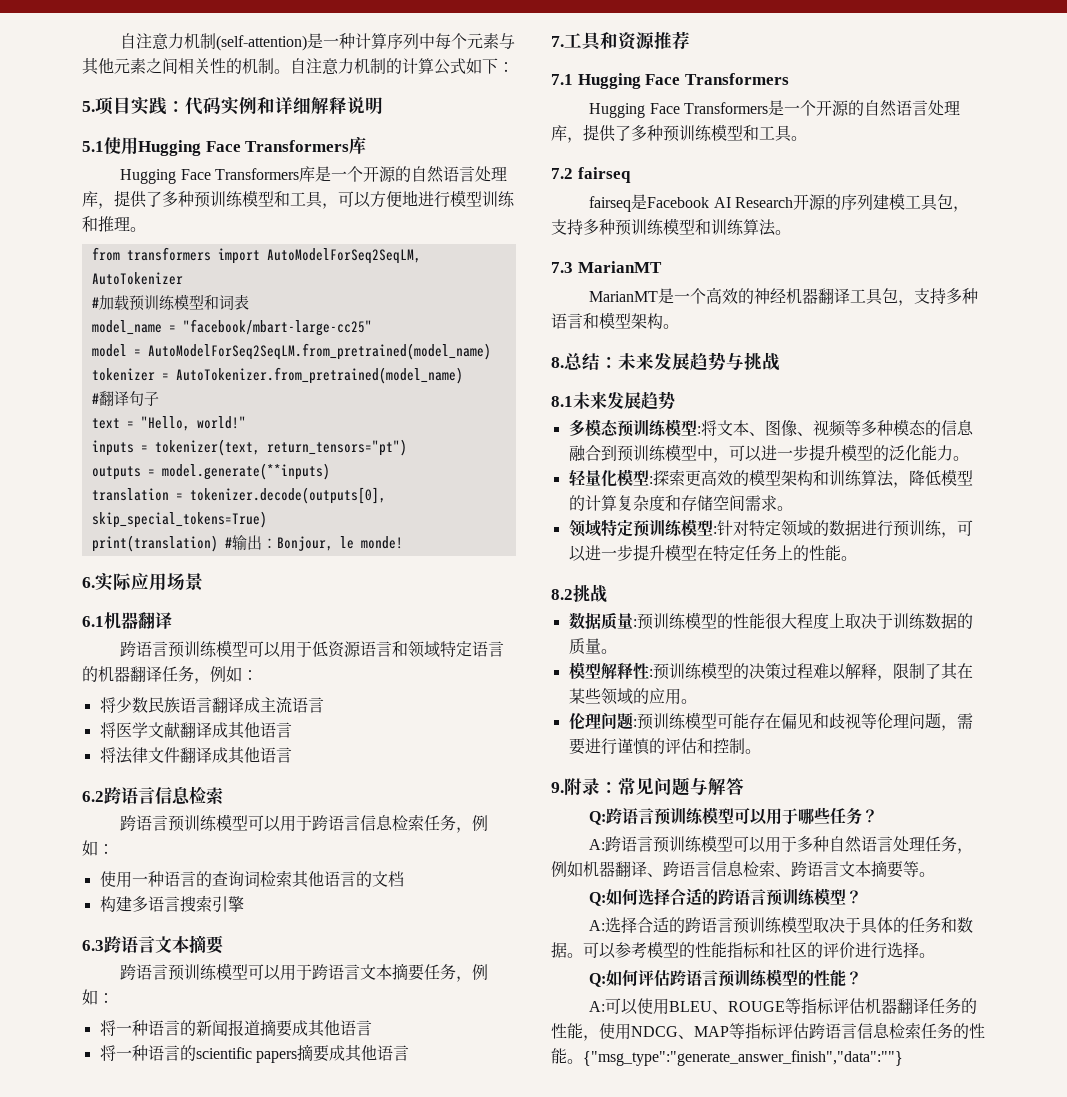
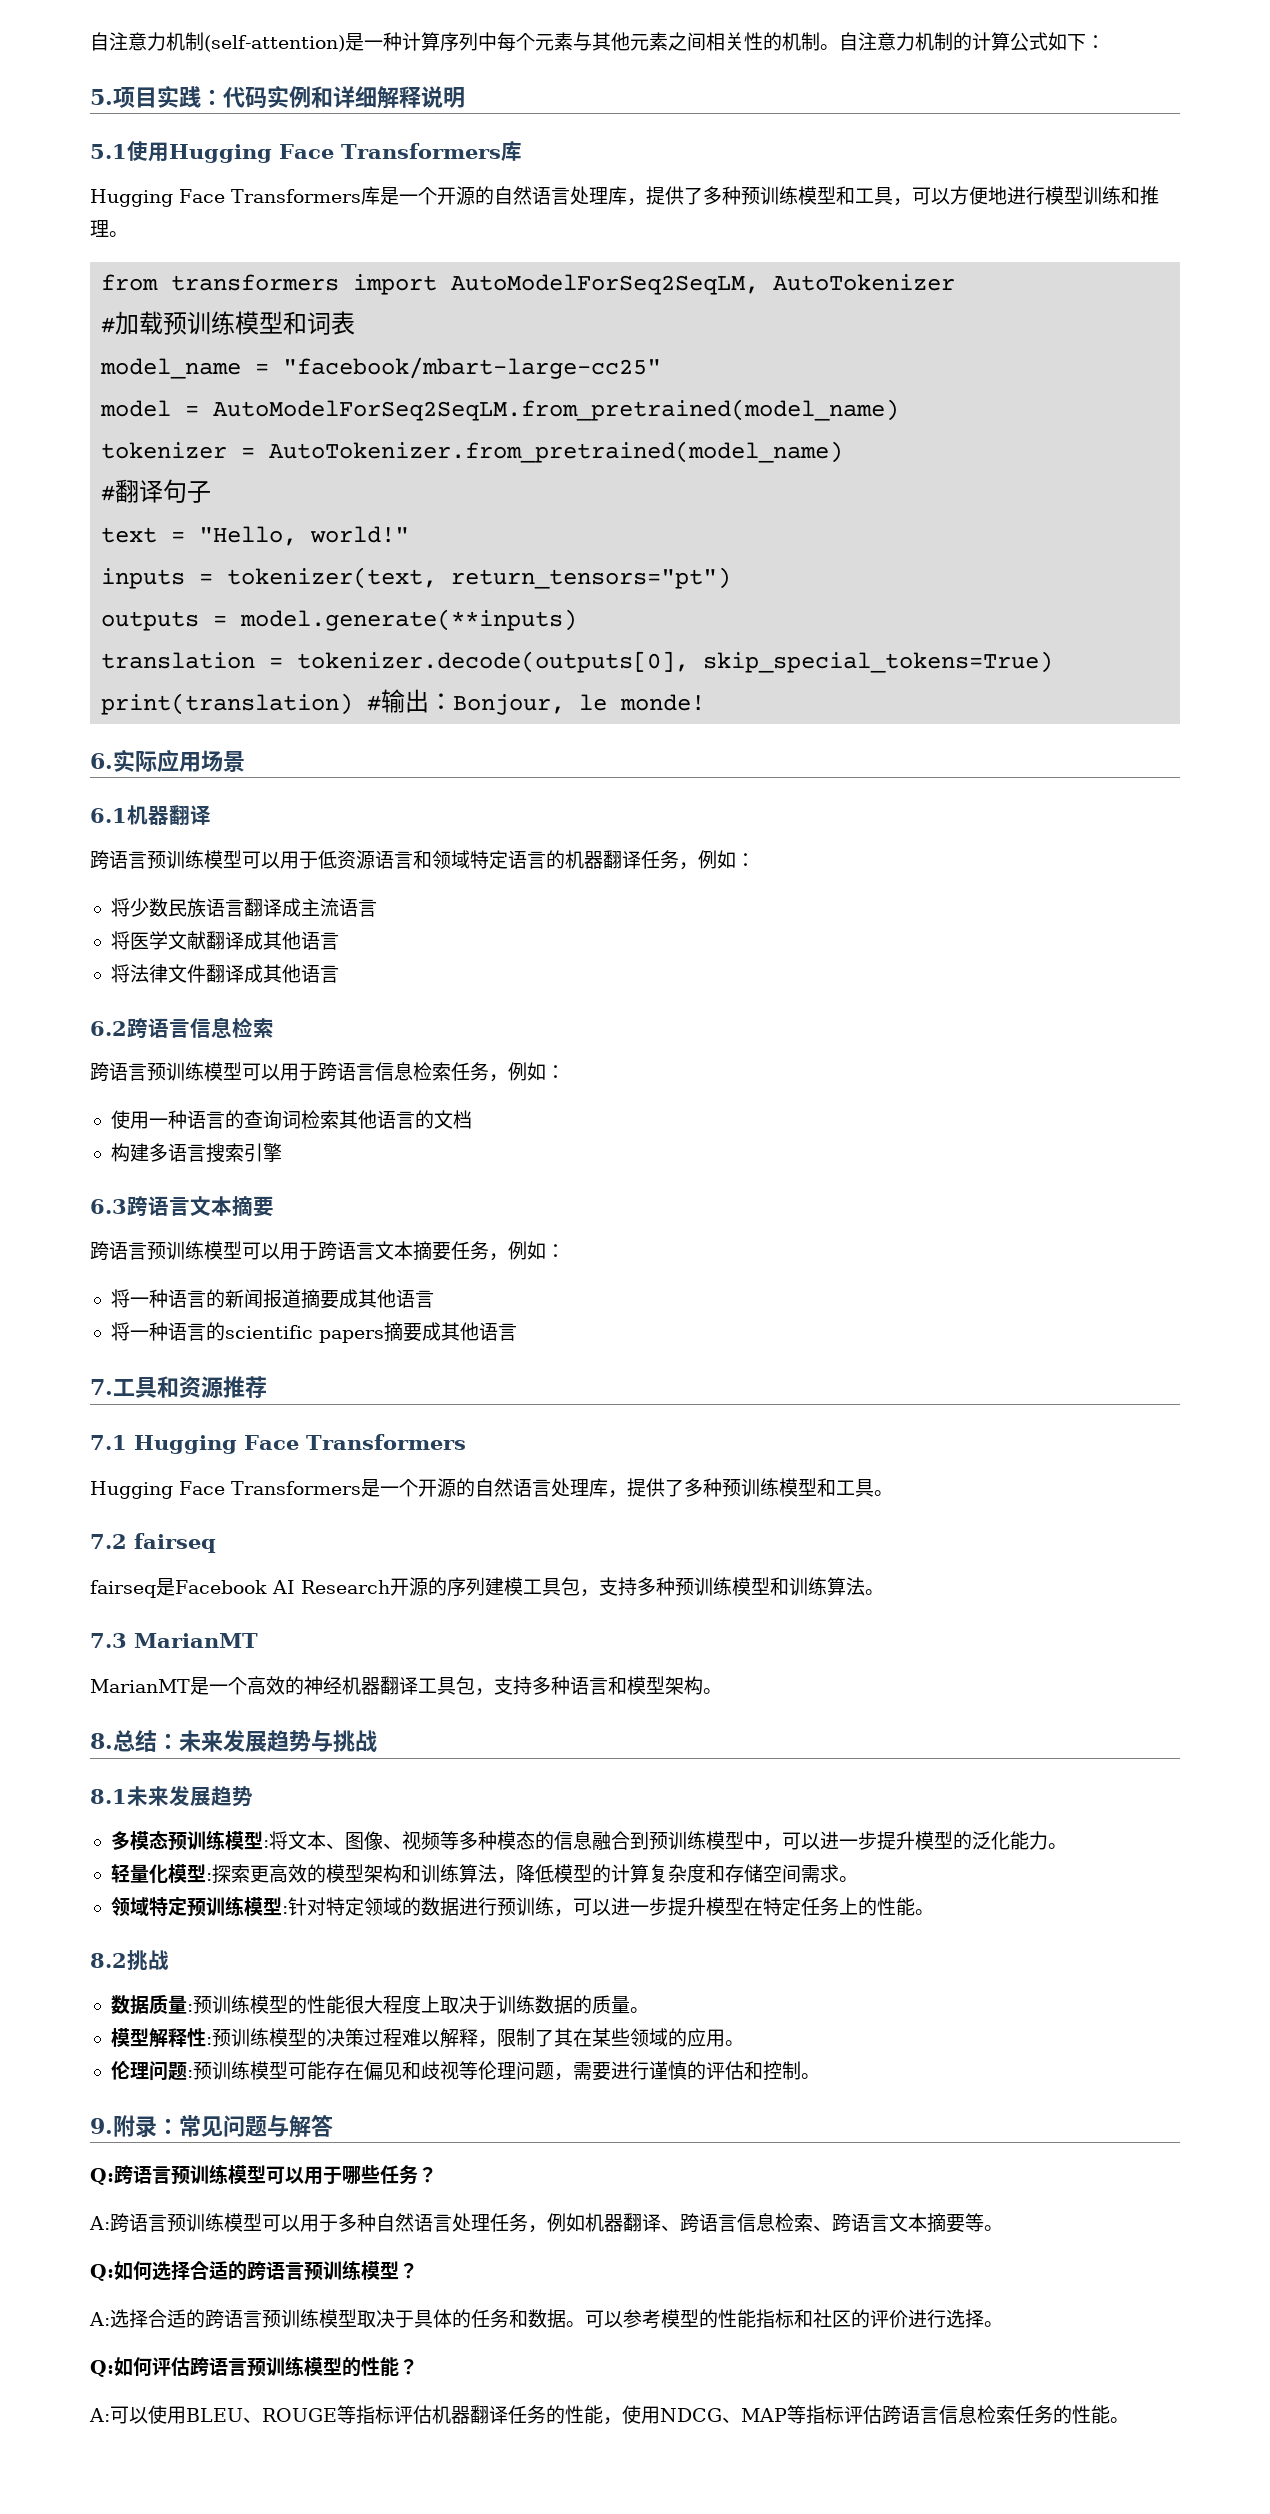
[583,1050,903,1066] {"msg_type":"generate_answer_finish","data":""} -> (1129, 2420) none

